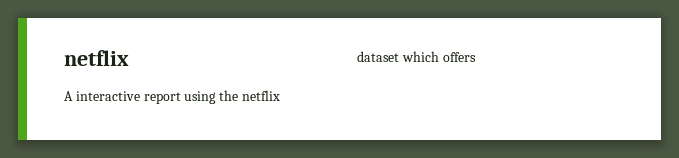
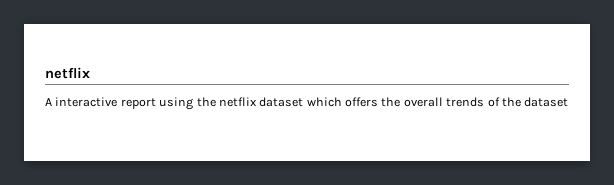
(476, 57) none -> [381,97,569,107] the overall trends of the dataset

